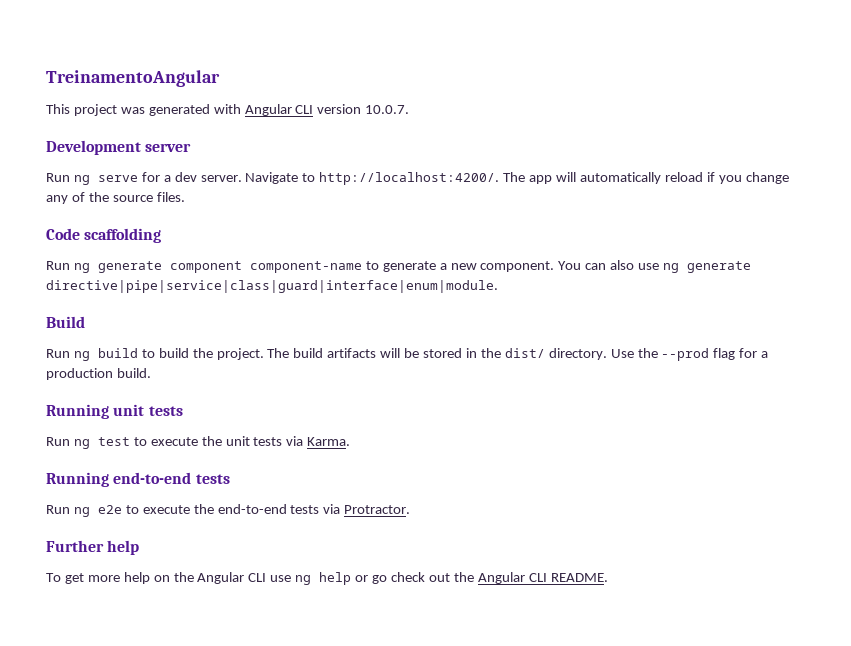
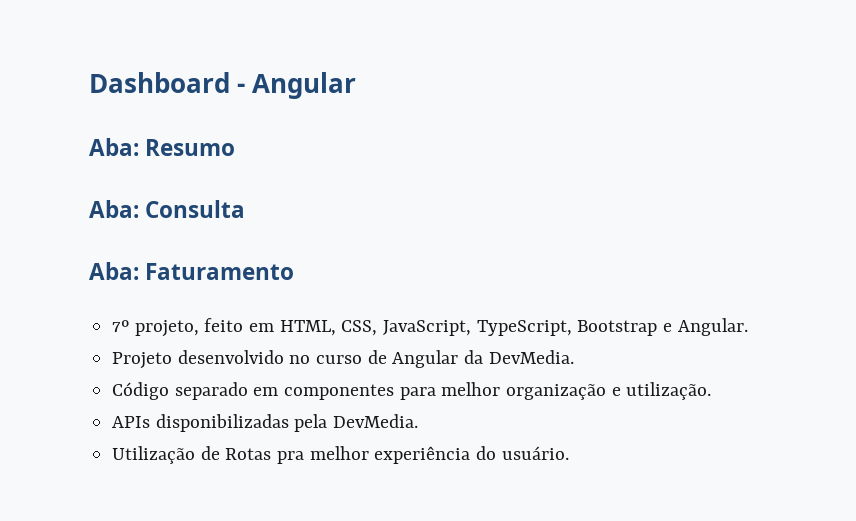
[46,70,220,87] [46,104,410,116] [46,140,192,155] [46,172,789,185] [46,192,185,204] [46,228,162,243] [46,260,752,273] [46,280,498,293] [46,316,85,328] [46,348,769,361] [46,368,151,380] [46,404,183,419] [46,436,351,449] [46,472,230,487] [46,504,411,517] [46,540,140,555] [46,572,608,585] TreinamentoAngular // This project was generated with Angular CLI version 10.0.7. // Development server // Run ng serve for a dev server. Navigate to http://localhost:4200/. The app will automatically reload if you change any of the source files. // Code scaffolding // Run ng generate component component-name to generate a new component. You can also use ng generate directive|pipe|service|class|guard|interface|enum|module. // Build // Run ng build to build the project. The build artifacts will be stored in the dist/ directory. Use the --prod flag for a production build. // Running unit tests // Run ng test to execute the unit tests via Karma. // Running end-to-end tests // Run ng e2e to execute the end-to-end tests via Protractor. // Further help // To get more help on the Angular CLI use ng help or go check out the Angular CLI README. -> [89,72,357,99] [89,138,236,156] [89,200,246,218] [89,262,295,280] [112,318,748,337] [112,350,574,369] [112,382,712,400] [112,414,419,432] [112,446,569,464] Dashboard - Angular // Aba: Resumo // Aba: Consulta // Aba: Faturamento // 7º projeto, feito em HTML, CSS, JavaScript, TypeScript, Bootstrap e Angular. // Projeto desenvolvido no curso de Angular da DevMedia. // Código separado em componentes para melhor organização e utilização. // APIs disponibilizadas pela DevMedia. // Utilização de Rotas pra melhor experiência do usuário.

